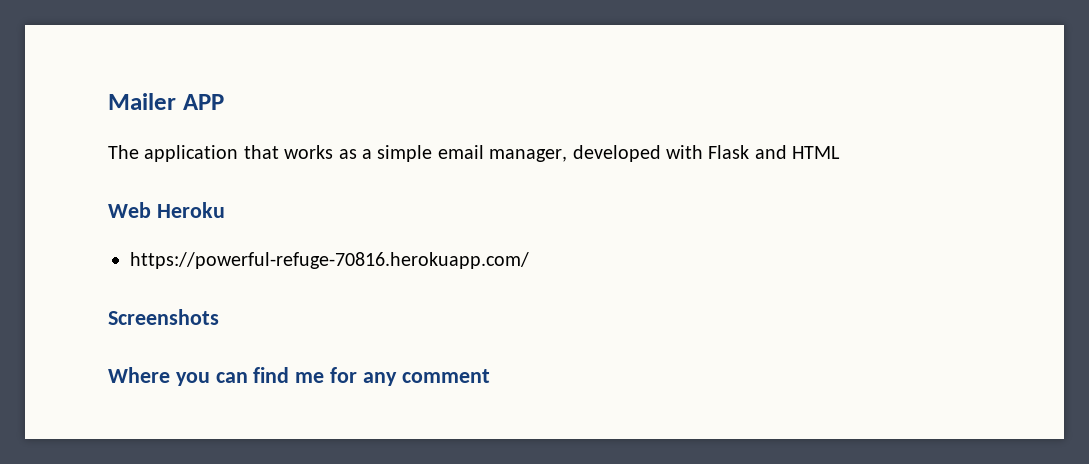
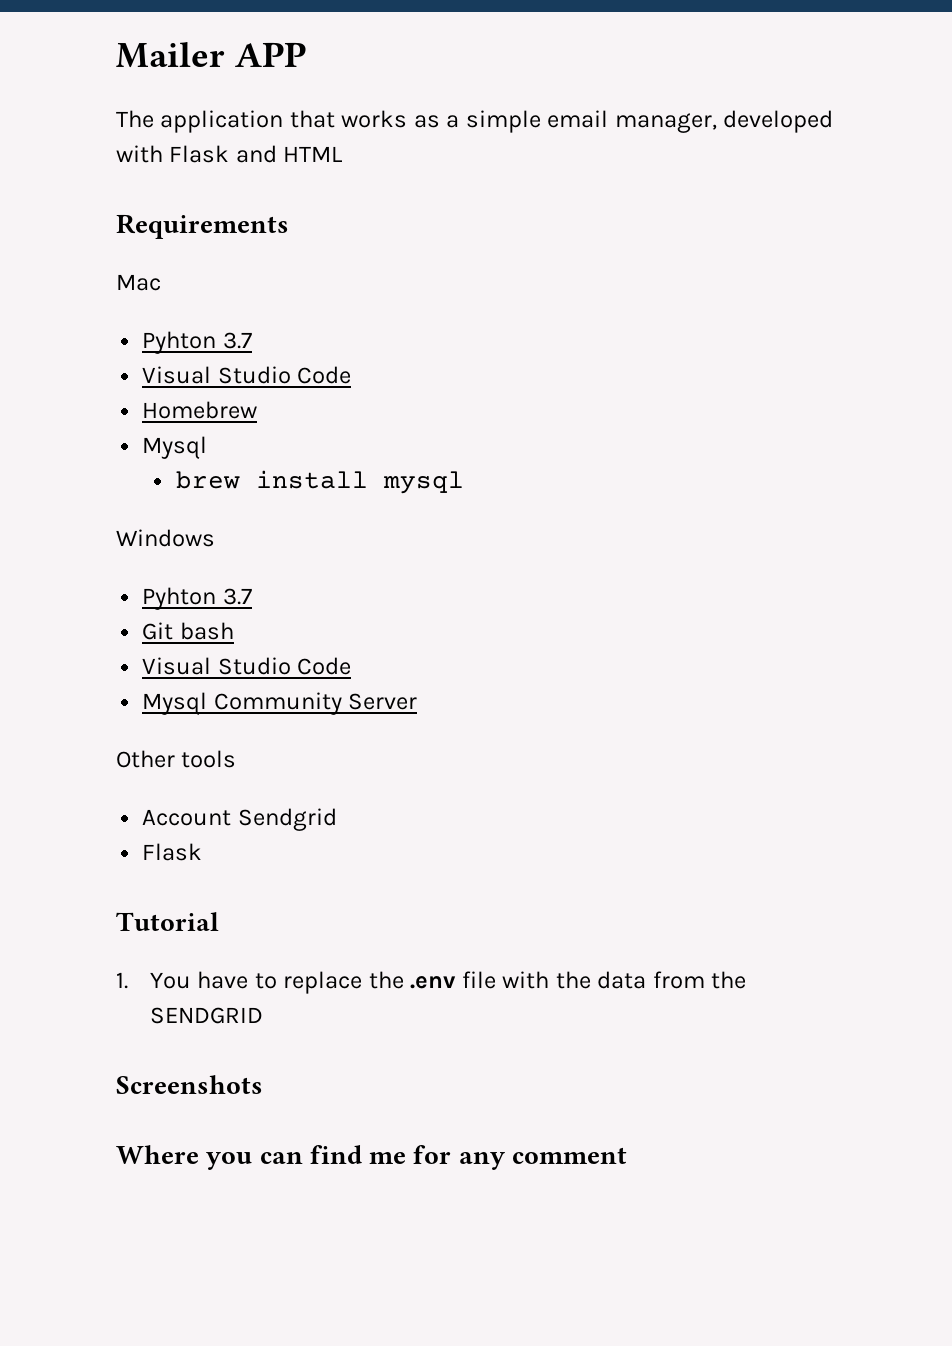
[108,202,225,218] [130,252,529,269] Web Heroku // https://powerful-refuge-70816.herokuapp.com/ -> [116,214,289,239] [116,274,161,291] [142,331,252,354] [142,366,352,384] [142,401,258,419] [142,436,208,459] [176,470,465,494] [116,529,215,547] [142,587,252,610] [142,622,234,640] [142,657,352,675] [142,692,418,715] [116,750,237,768] [142,808,337,831] [142,843,203,861] [116,912,219,931] [116,971,746,994] [149,1007,263,1024] Requirements // Mac // Pyhton 3.7 // Visual Studio Code // Homebrew // Mysql // brew install mysql // Windows // Pyhton 3.7 // Git bash // Visual Studio Code // Mysql Community Server // Other tools // Account Sendgrid // Flask // Tutorial // 1. You have to replace the .env file with the data from the SENDGRID

